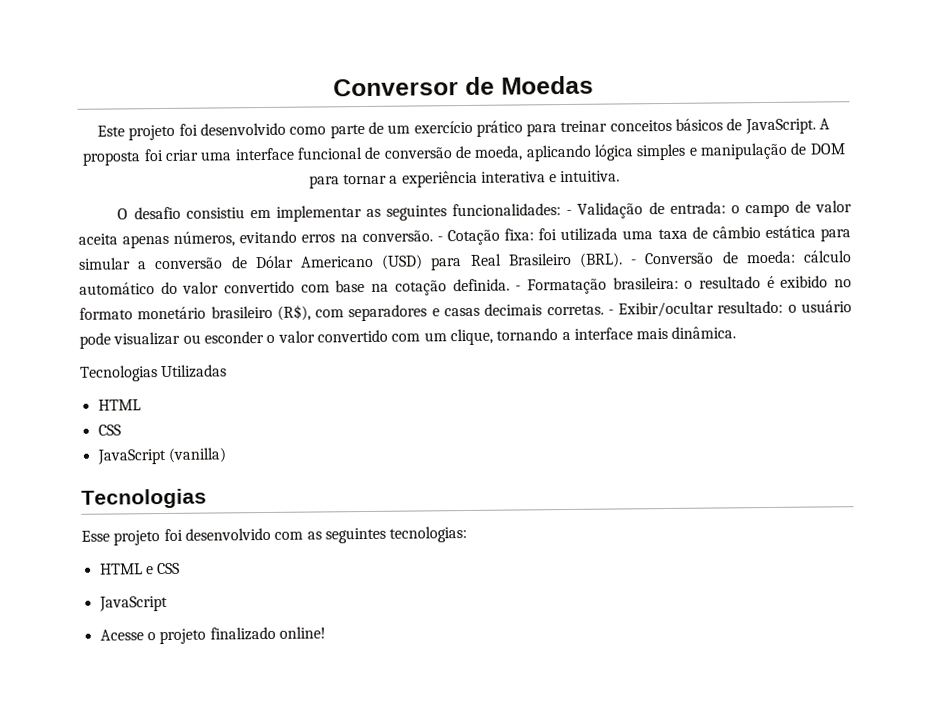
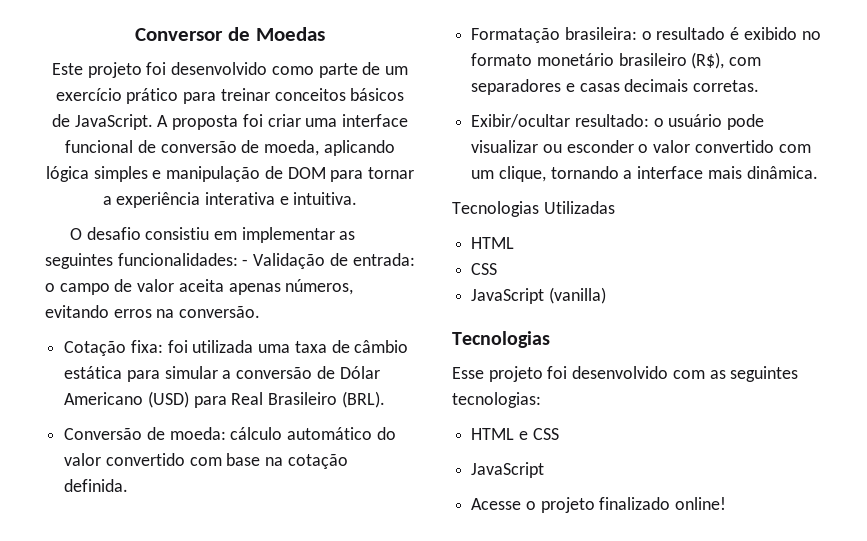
[436,236,443,242] - -> (261, 312) //
[631,259,638,265] - -> (385, 399) //
[515,285,522,291] - -> (129, 485) //
[607,309,614,315] - -> (760, 86) //

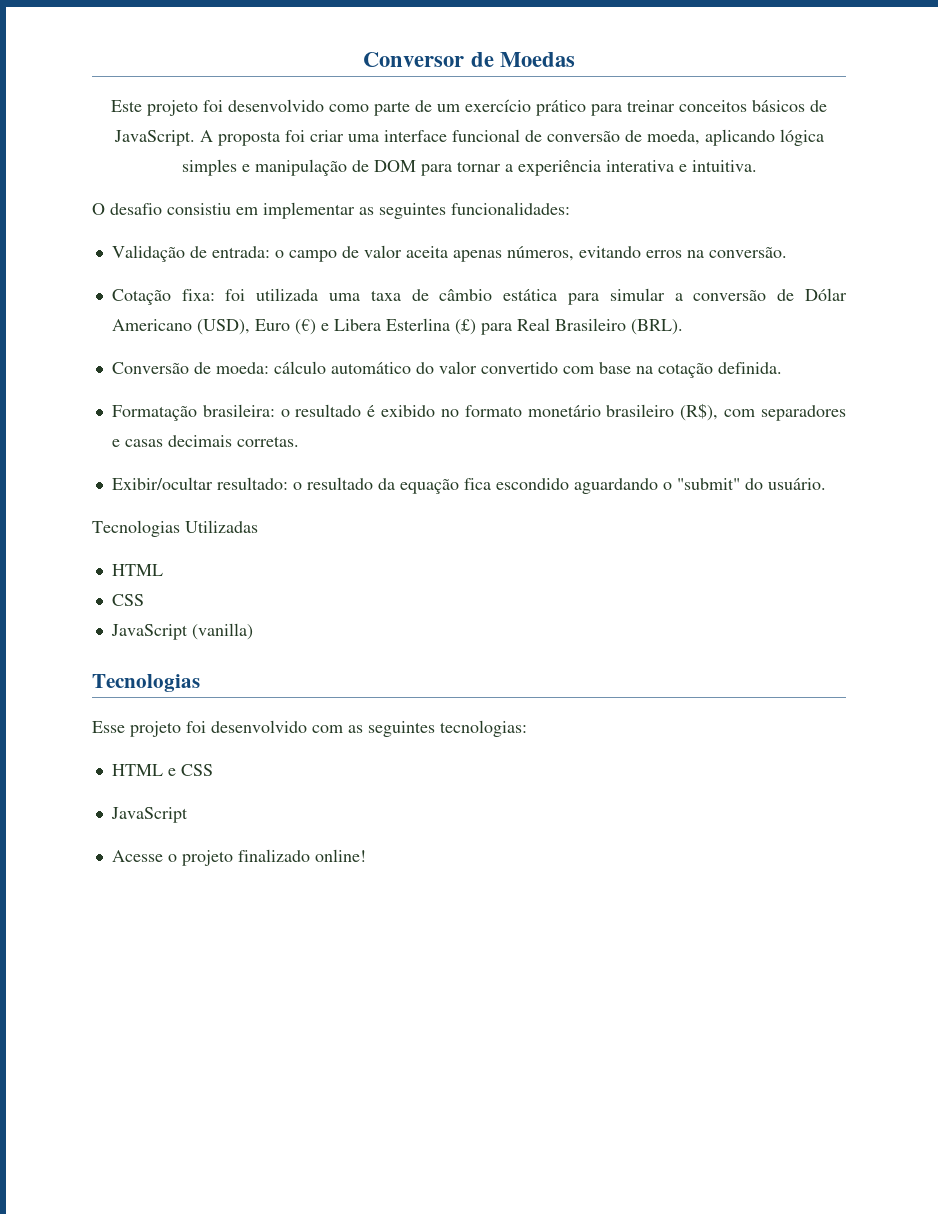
[242,259,249,266] - -> (570, 208) //
[147,391,189,408] (USD) -> [196,318,476,335] (USD), Euro (€) e Libera Esterlina (£)
[668,114,765,130] [471,140,811,153] [471,166,818,182] usuário pode visualizar ou esconder o valor convertido com um clique, tornando a interface mais dinâmica. -> [306,477,826,494] resultado da equação fica escondido aguardando o "submit" do usuário.

